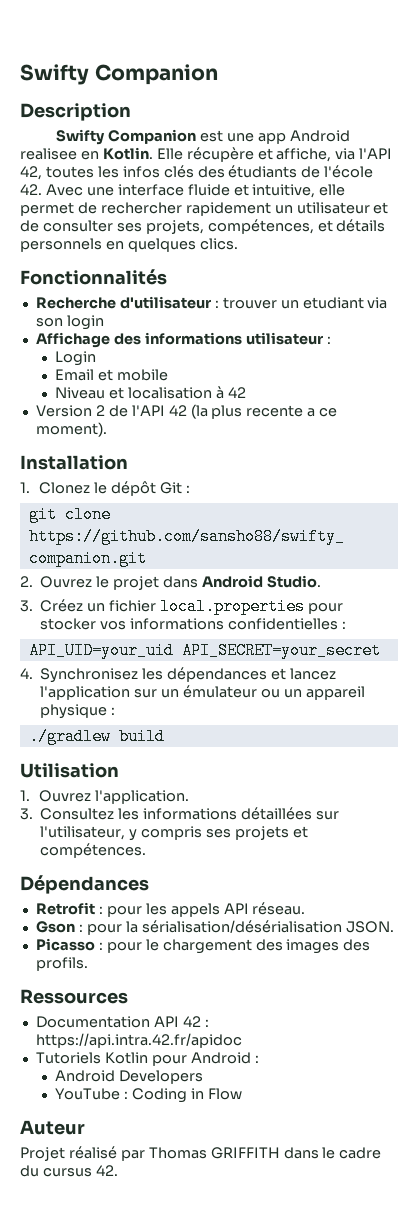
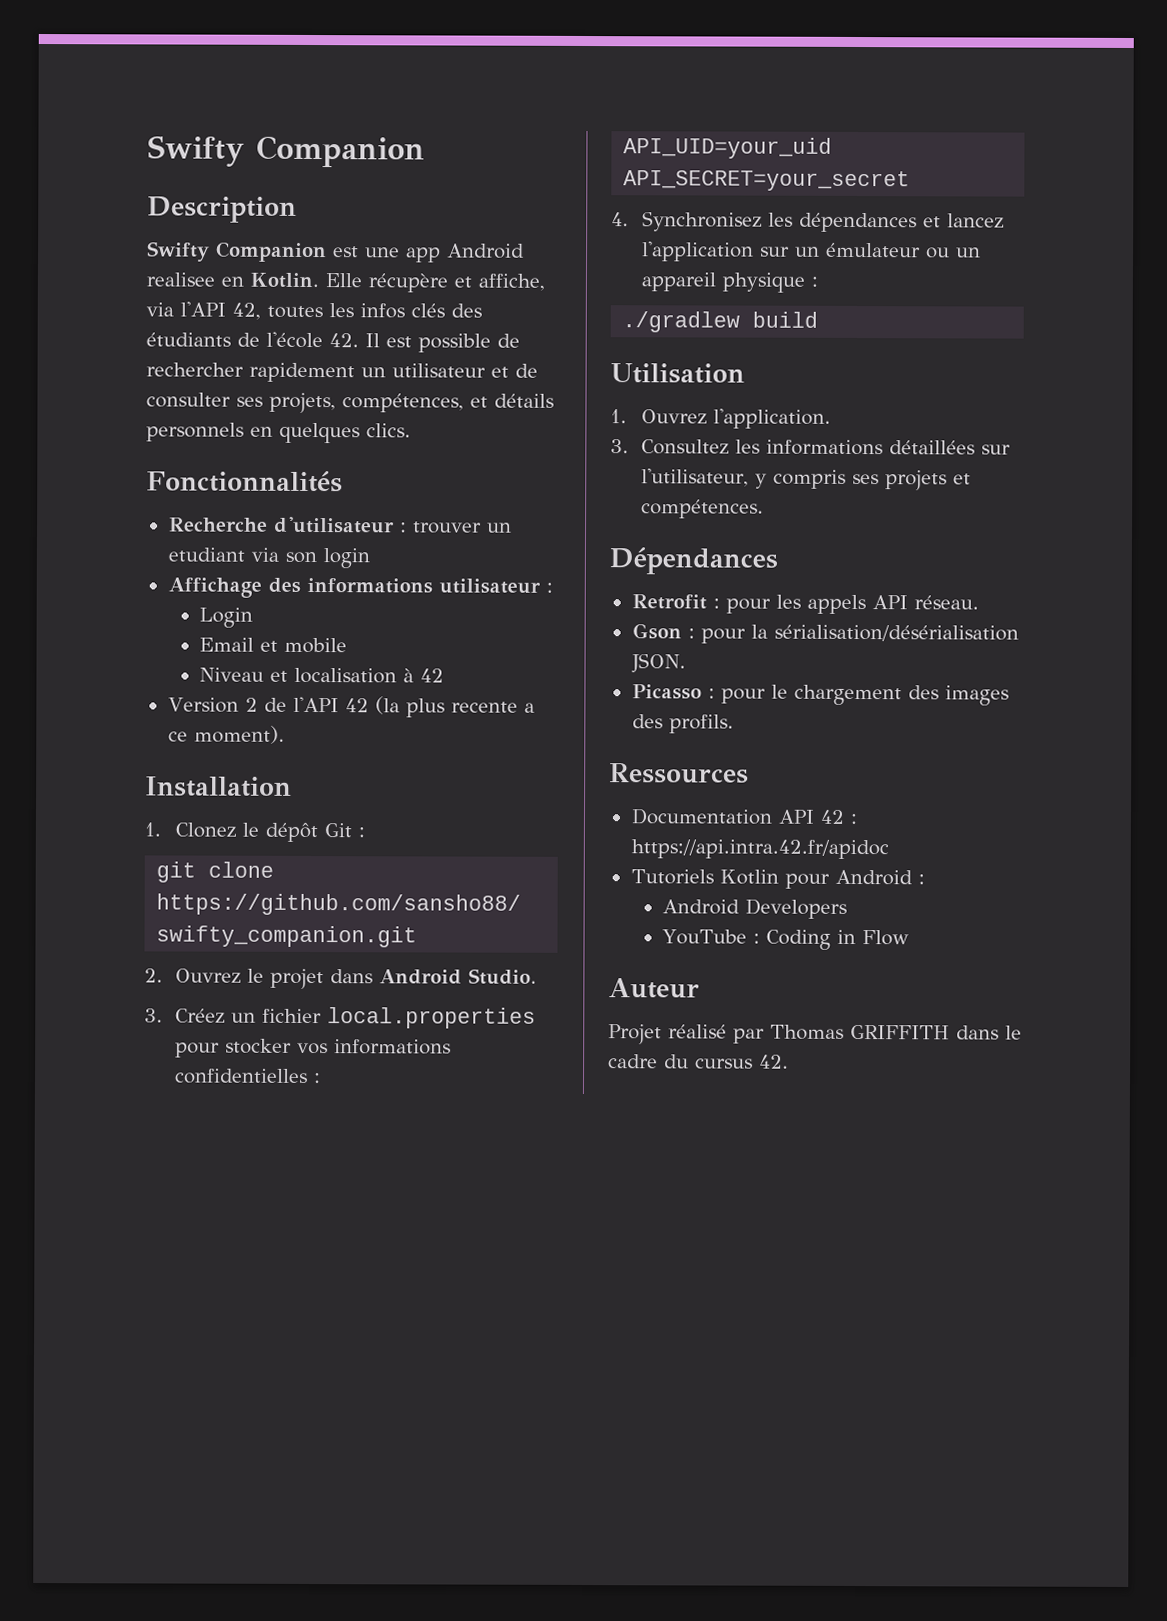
[45,184,346,198] [20,202,74,216] Avec une interface fluide et intuitive, elle permet -> [365,333,491,353] Il est possible

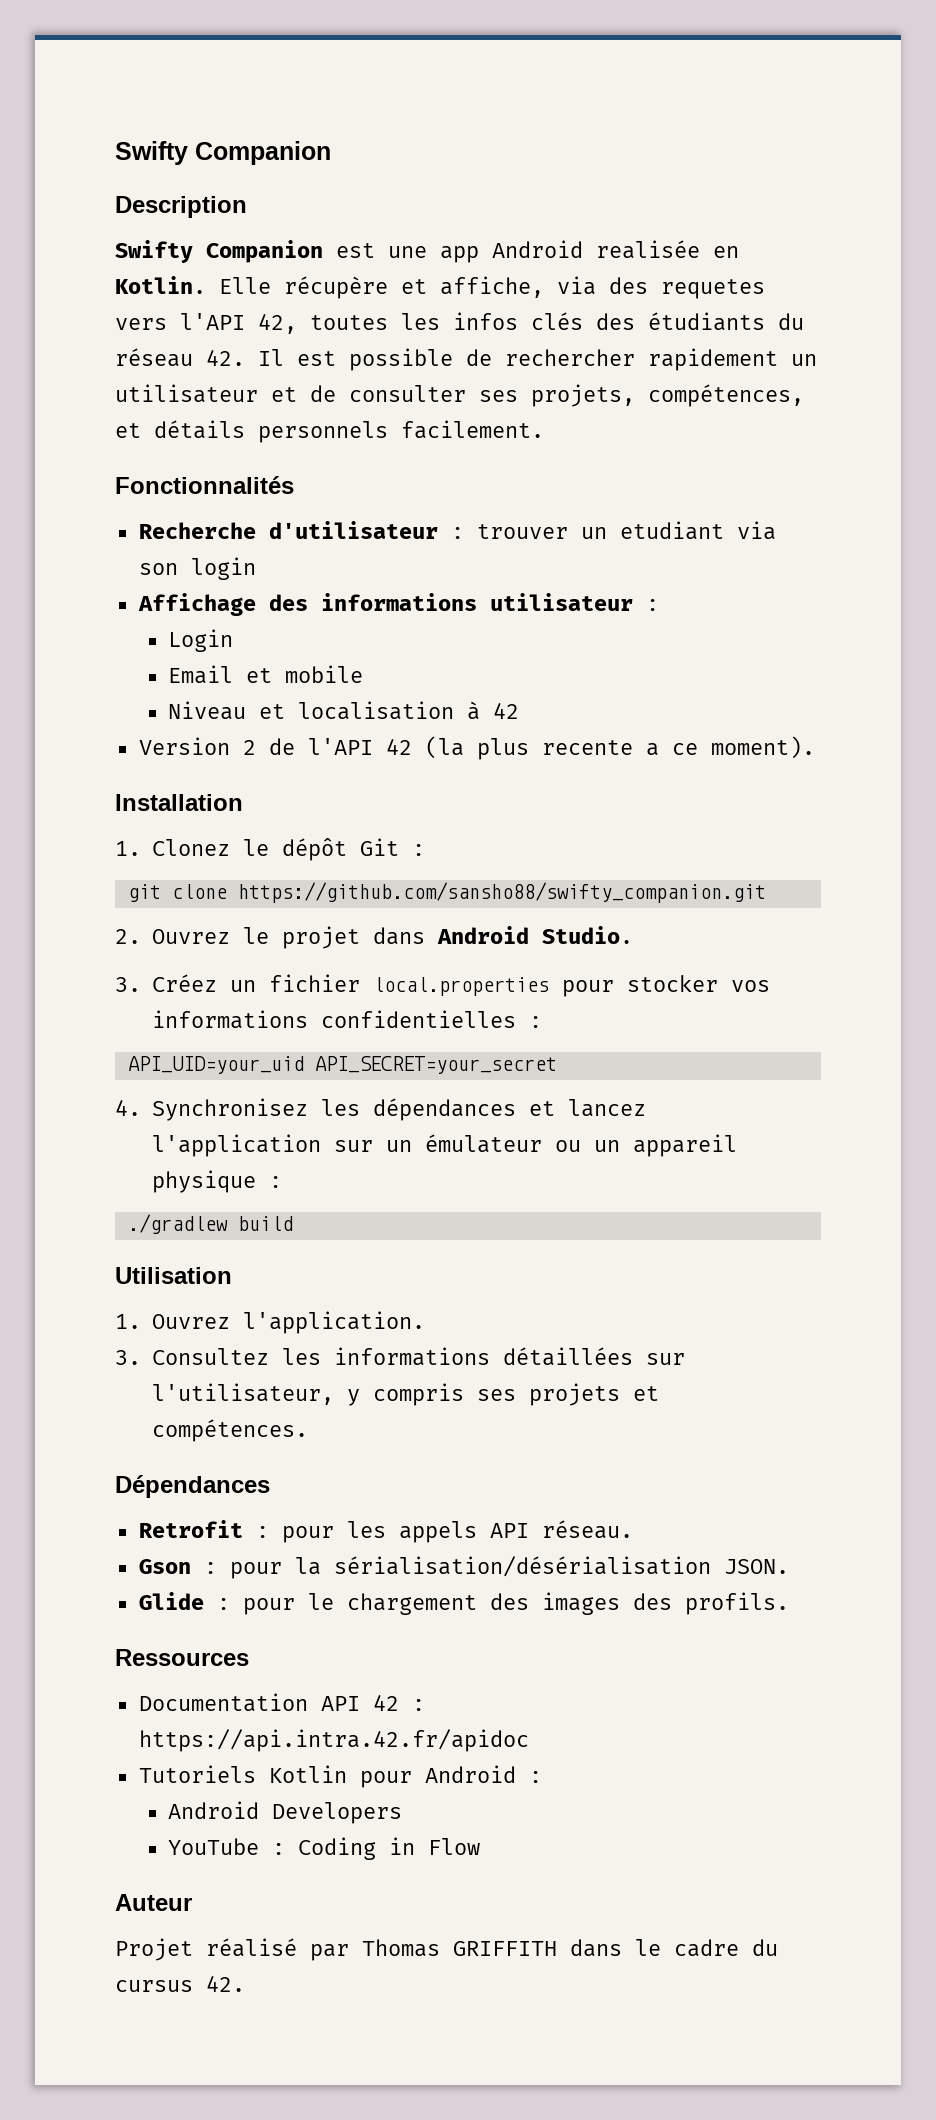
[146,272,215,287] realisee -> [596,240,700,259] realisée
(174, 309) none -> [609,277,765,299] [115,318,167,330] des requetes vers
[237,331,323,349] de l'école -> [778,313,804,330] [115,348,193,367] du réseau
[250,422,411,444] en quelques clics. -> [401,420,544,439] facilement.
[631,684,702,700] Picasso -> [138,1592,204,1610] Glide

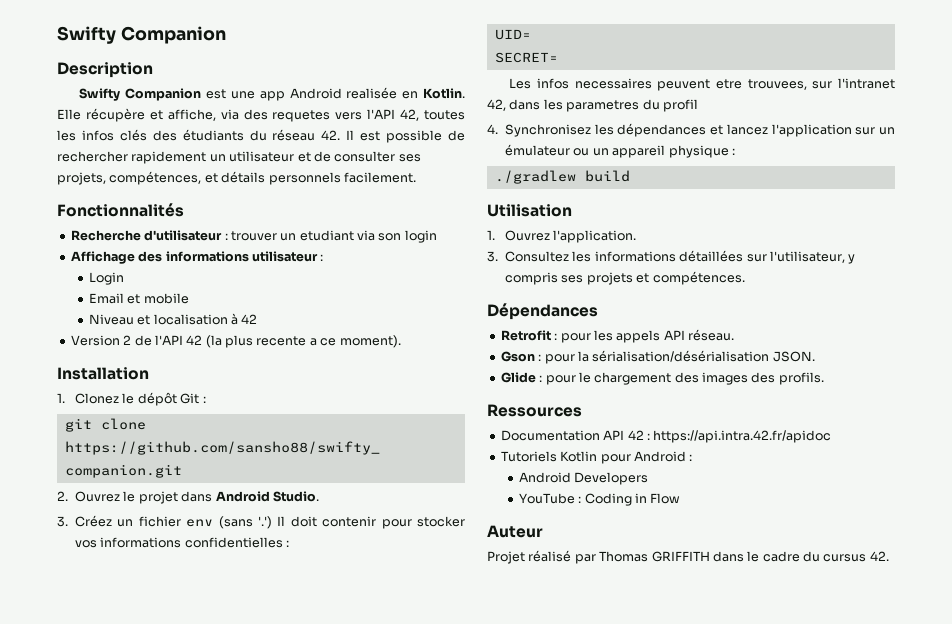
[372,977,549,996] local.properties -> [186,516,377,529] env (sans '.') Il doit contenir
[127,1056,557,1074] API_UID=your_uid API_SECRET=your_secret -> [494,29,531,40] [494,52,558,63] [509,78,895,91] [487,99,698,112] UID= // SECRET= // Les infos necessaires peuvent etre trouvees, sur l'intranet 42, dans les parametres du profil

